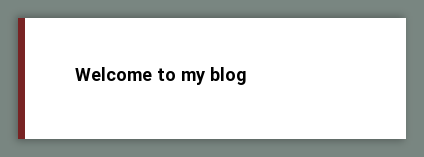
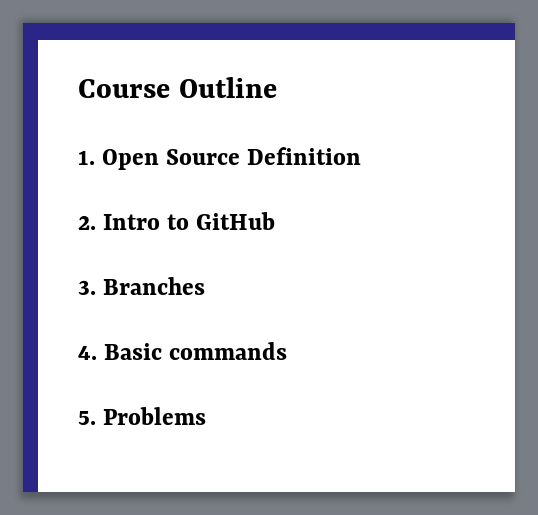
[75,67,247,85] Welcome to my blog -> [78,77,277,98] [78,147,362,170] [78,212,276,230] [78,277,206,295] [78,342,288,360] [78,407,207,425] Course Outline // 1. Open Source Definition // 2. Intro to GitHub // 3. Branches // 4. Basic commands // 5. Problems

